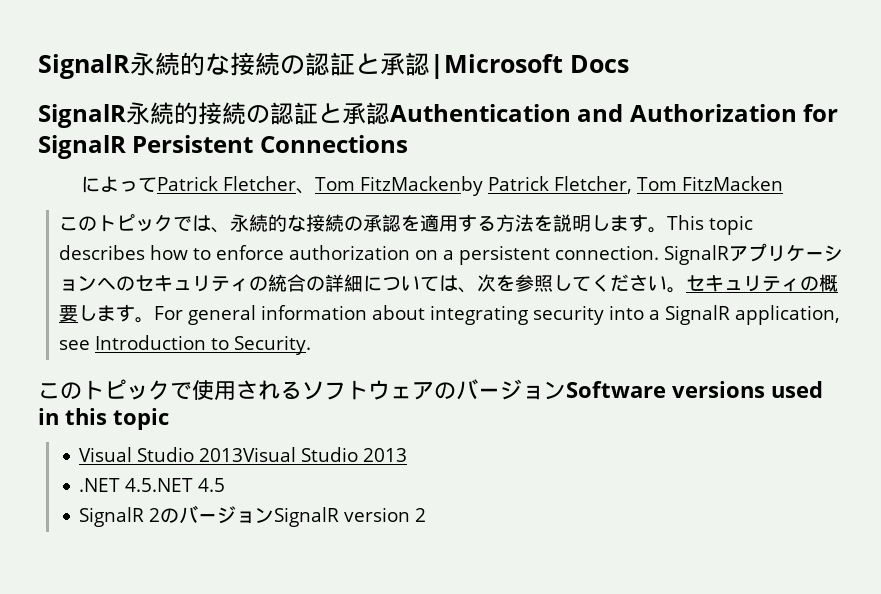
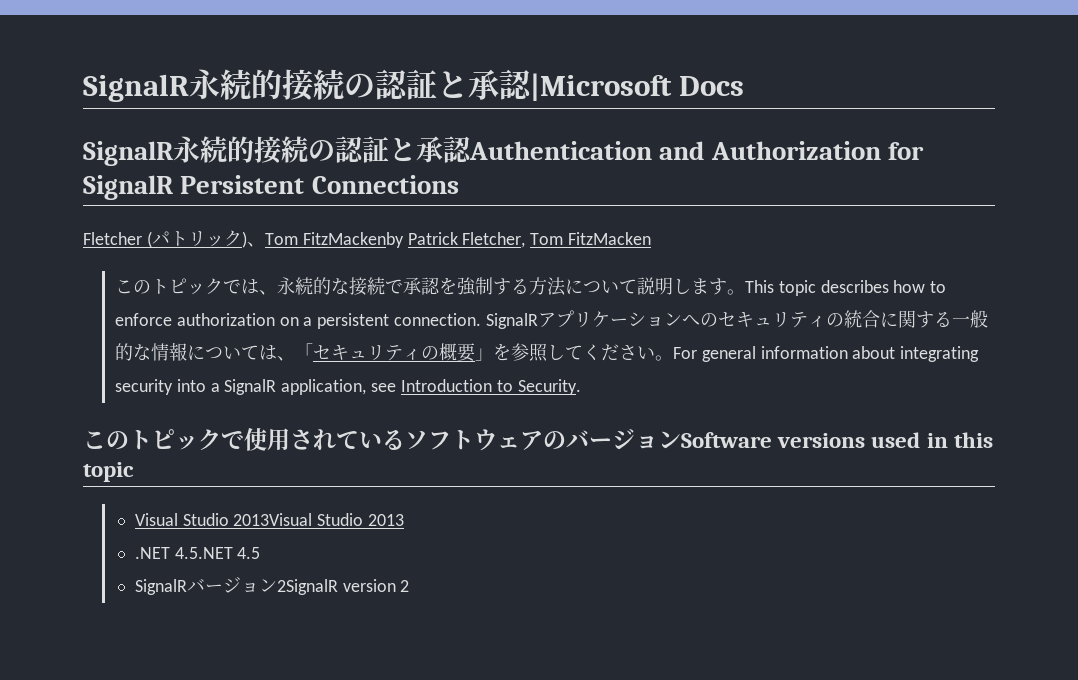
[38,52,230,79] SignalR永続的な -> [83,69,282,102] SignalR永続的
[81,176,297,193] によってPatrick Fletcher -> [83,230,247,248] Fletcher (パトリック)
[343,214,553,232] の承認を適用する方法を -> [384,277,637,296] で承認を強制する方法について
[305,274,496,293] の詳細については、次 -> [880,310,989,328] [114,342,493,362] に関する一般的な情報については、「セキュリティの概要」
[685,274,838,292] [58,304,154,323] セキュリティの概要します。 -> (673, 358) none
(280, 390) none -> [336,431,382,449] てい
[149,505,340,527] 2のバージョンSignalR -> [186,577,338,595] バージョン2SignalR

